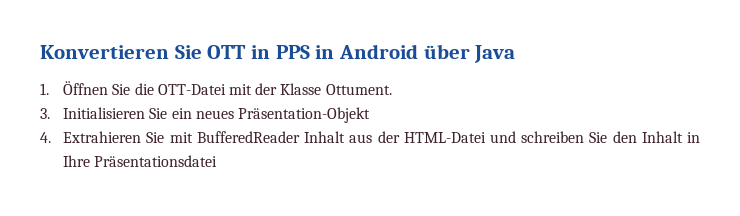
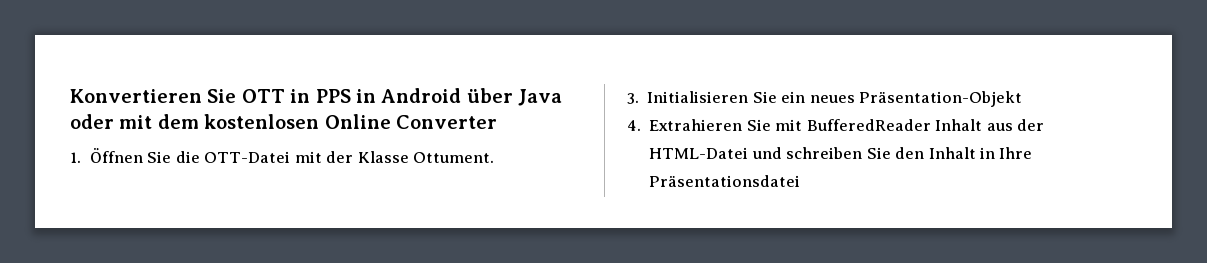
(516, 54) none -> [70,114,497,129] oder mit dem kostenlosen Online Converter

